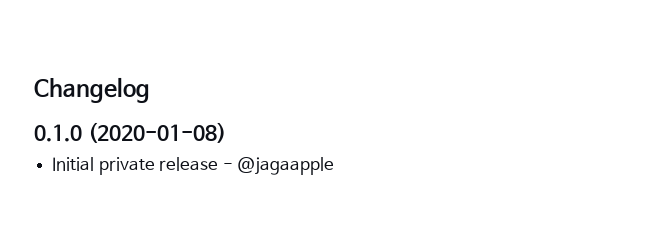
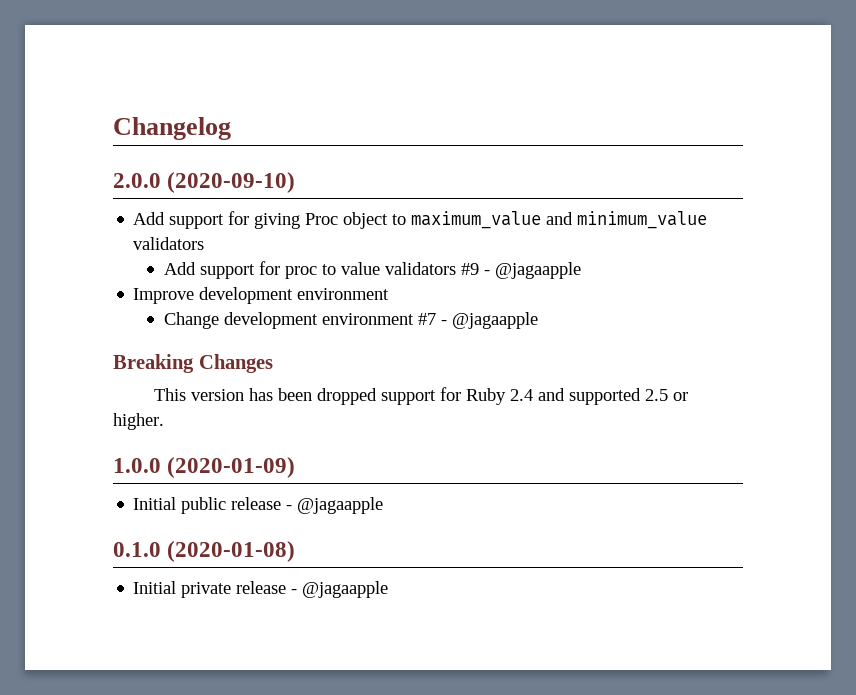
(150, 90) none -> [113,172,296,193] [133,211,708,229] [133,237,205,250] [163,261,581,279] [133,287,390,304] [163,312,538,329] [113,354,273,373] [153,387,688,405] [113,413,164,430] [113,457,296,478] [133,497,384,514] // 2.0.0 (2020-09-10) // Add support for giving Proc object to maximum_value and minimum_value validators // Add support for proc to value validators #9 - @jagaapple // Improve development environment // Change development environment #7 - @jagaapple // Breaking Changes // This version has been dropped support for Ruby 2.4 and supported 2.5 or higher. // 1.0.0 (2020-01-09) // Initial public release - @jagaapple

